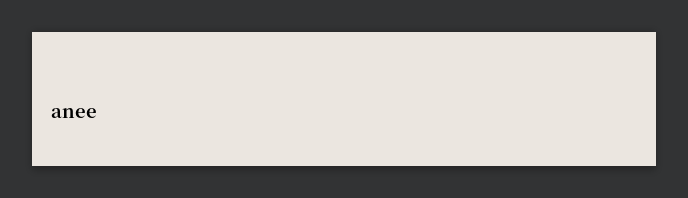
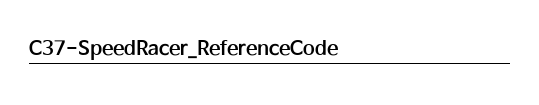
[51,108,97,118] anee -> [29,40,338,60] C37-SpeedRacer_ReferenceCode

